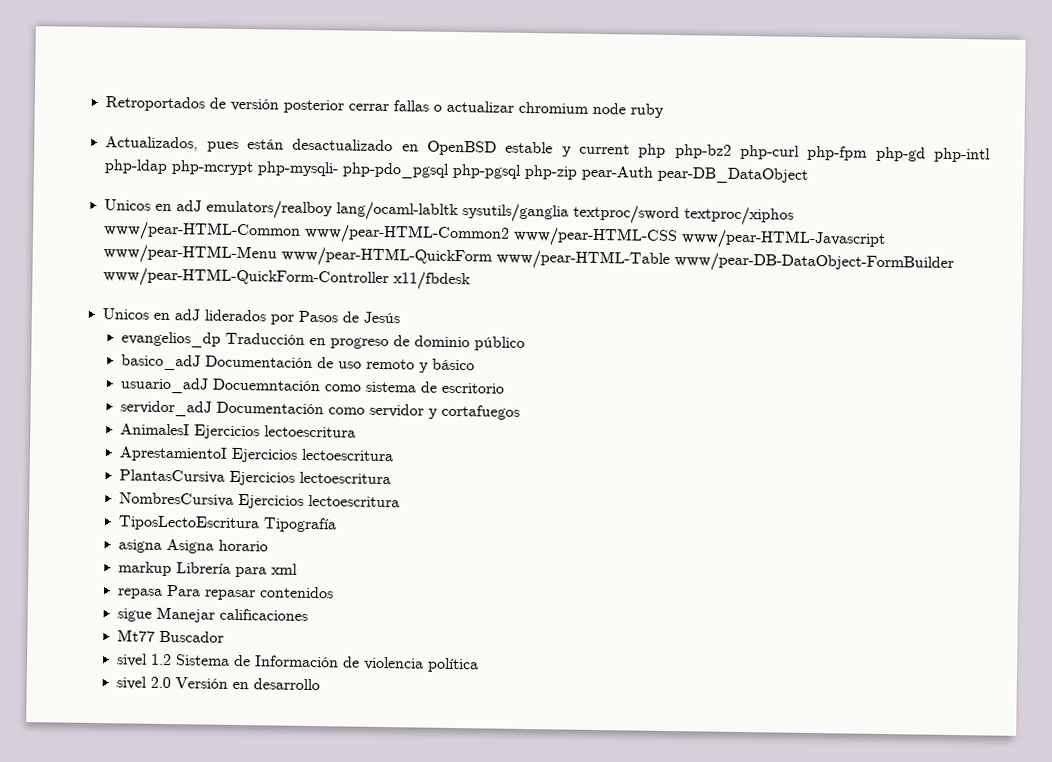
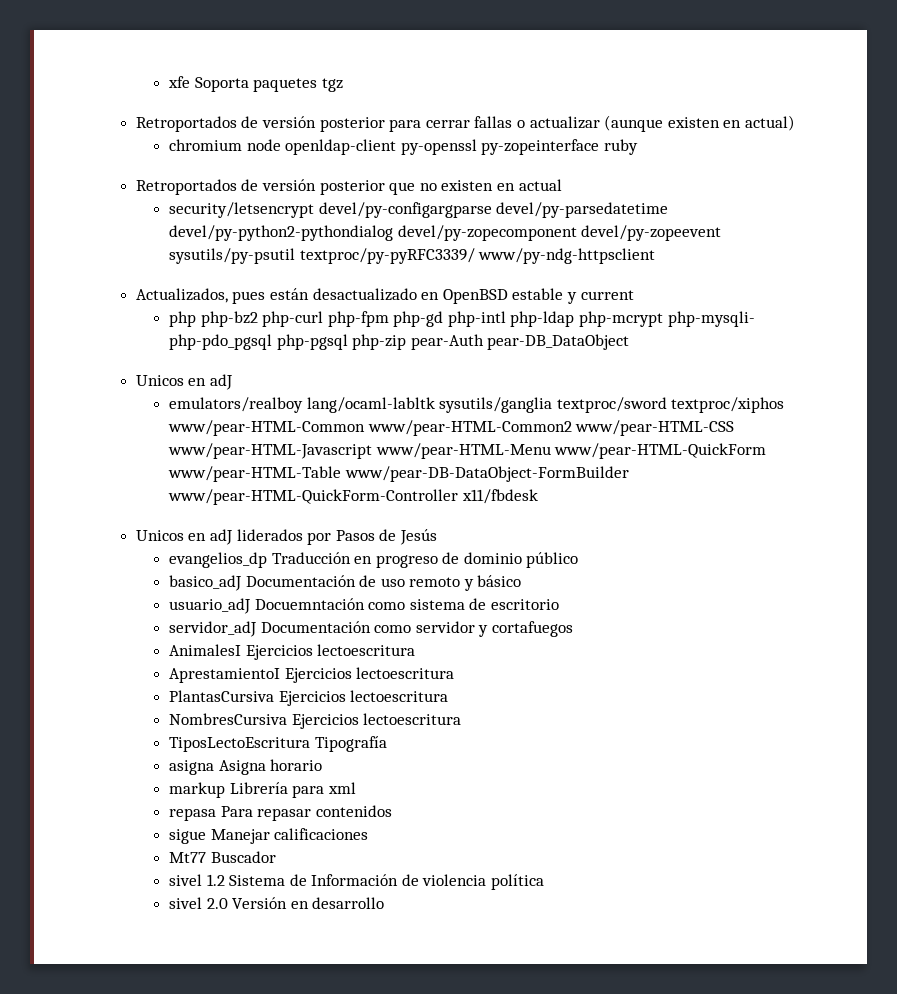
[105,96,345,114] Retroportados de versión posterior -> [167,76,343,92] [135,116,422,132] xfe Soporta paquetes tgz // Retroportados de versión posterior para
[518,101,665,118] chromium node ruby -> [604,115,795,132] [168,139,638,155] [135,179,562,195] [168,202,669,218] [168,225,722,241] [168,248,656,264] (aunque existen en actual) // chromium node openldap-client py-openssl py-zopeinterface ruby // Retroportados de versión posterior que no existen en actual // security/letsencrypt devel/py-configargparse devel/py-parsedatetime devel/py-python2-pythondialog devel/py-zopecomponent devel/py-zopeevent sysutils/py-psutil textproc/py-pyRFC3339/ www/py-ndg-httpsclient
(630, 149) none -> (634, 295) //
(203, 206) none -> (232, 382) //

